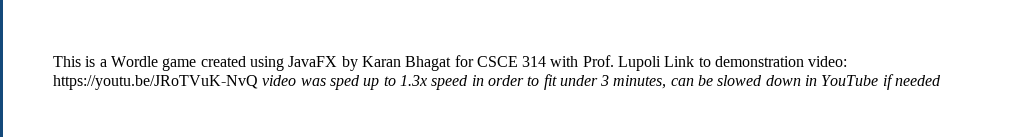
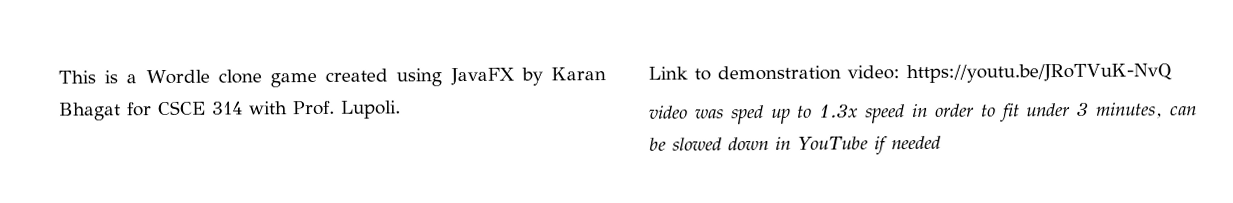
(158, 61) none -> [217,69,262,84] clone
[618,56,662,71] Lupoli -> [340,100,401,119] Lupoli. //
(258, 82) none -> (1172, 73) //

